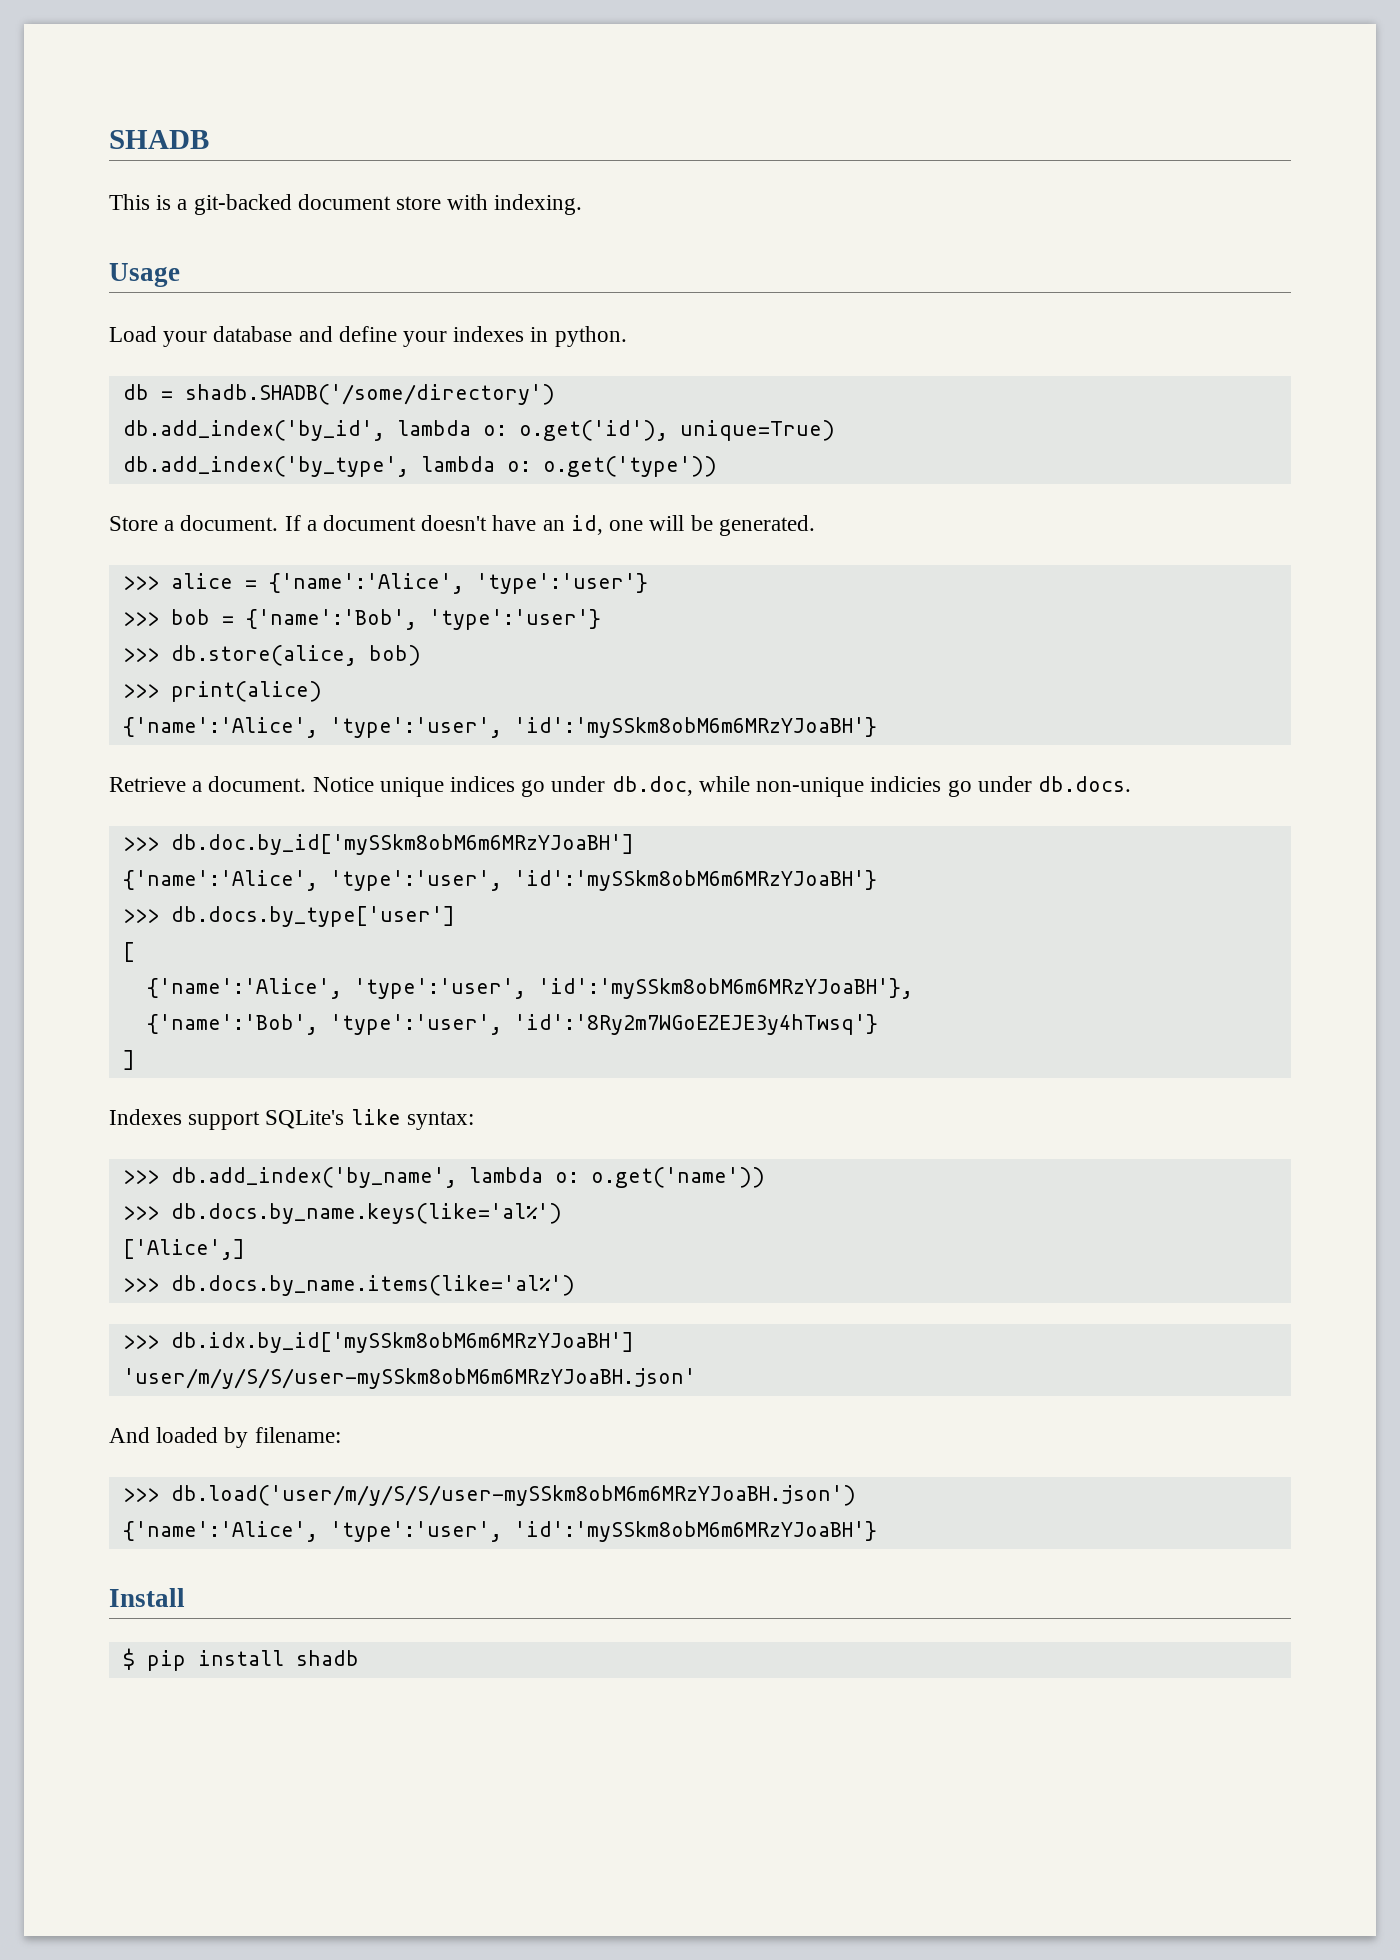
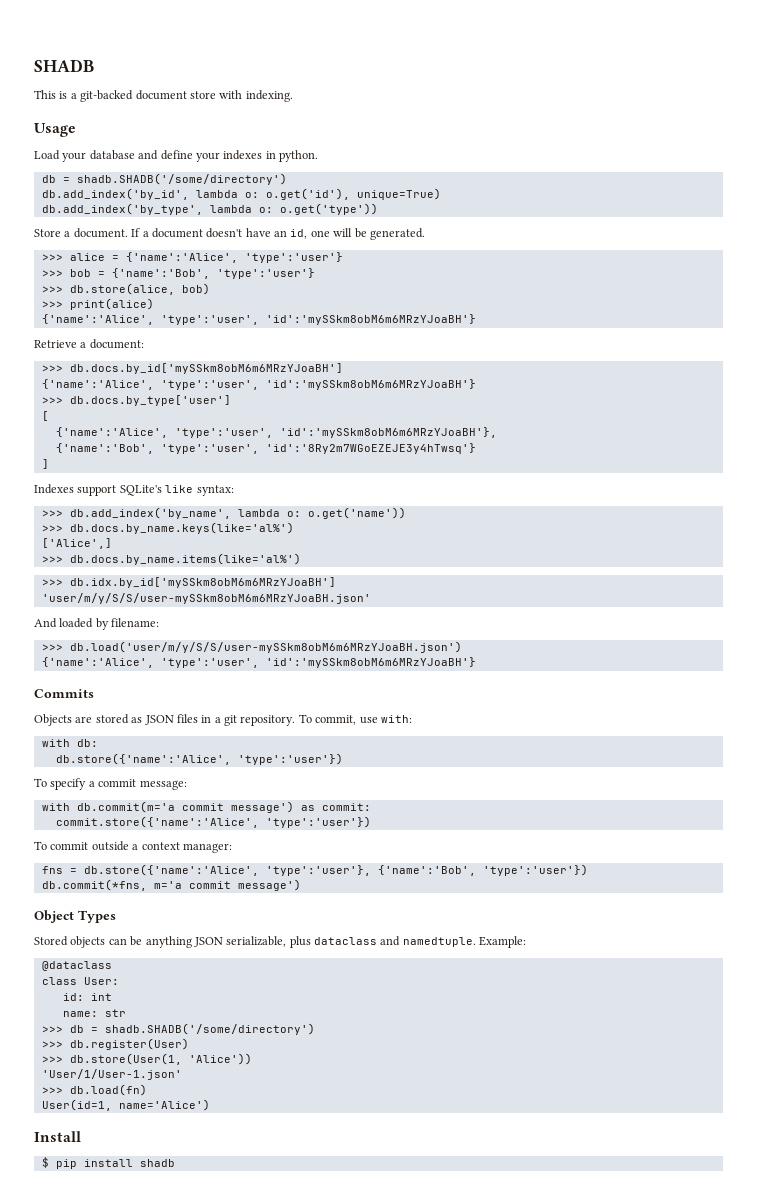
[208,776,1131,797] [122,834,634,855] document. Notice unique indices go under db.doc, while non-unique indicies go under db.docs. // >>> db.doc.by_id['mySSkm8obM6m6MRzYJoaBH'] -> [89,339,144,349] [41,363,343,374] document: // >>> db.docs.by_id['mySSkm8obM6m6MRzYJoaBH']
(877, 1531) none -> [34,689,94,698] [34,714,412,726] [41,739,98,747] [55,753,343,765] [34,778,187,790] [41,801,371,813] [55,816,371,828] [34,841,232,853] [41,864,588,876] [41,879,301,891] [34,910,116,923] [34,936,527,948] [41,961,112,971] [41,977,119,985] [62,993,112,1001] [62,1009,126,1017] [41,1023,315,1035] [41,1038,189,1050] [41,1053,252,1065] [41,1069,182,1080] [41,1084,147,1096] [41,1099,210,1111] // Commits // Objects are stored as JSON files in a git repository. To commit, use with: // with db: // db.store({'name':'Alice', 'type':'user'}) // To specify a commit message: // with db.commit(m='a commit message') as commit: // commit.store({'name':'Alice', 'type':'user'}) // To commit outside a context manager: // fns = db.store({'name':'Alice', 'type':'user'}, {'name':'Bob', 'type':'user'}) // db.commit(*fns, m='a commit message') // Object Types // Stored objects can be anything JSON serializable, plus dataclass and namedtuple. Example: // @dataclass // class User: // id: int // name: str // >>> db = shadb.SHADB('/some/directory') // >>> db.register(User) // >>> db.store(User(1, 'Alice')) // 'User/1/User-1.json' // >>> db.load(fn) // User(id=1, name='Alice')

